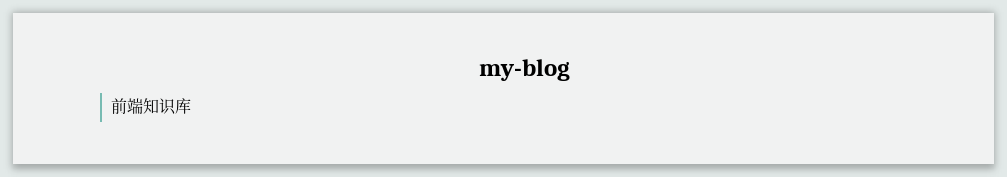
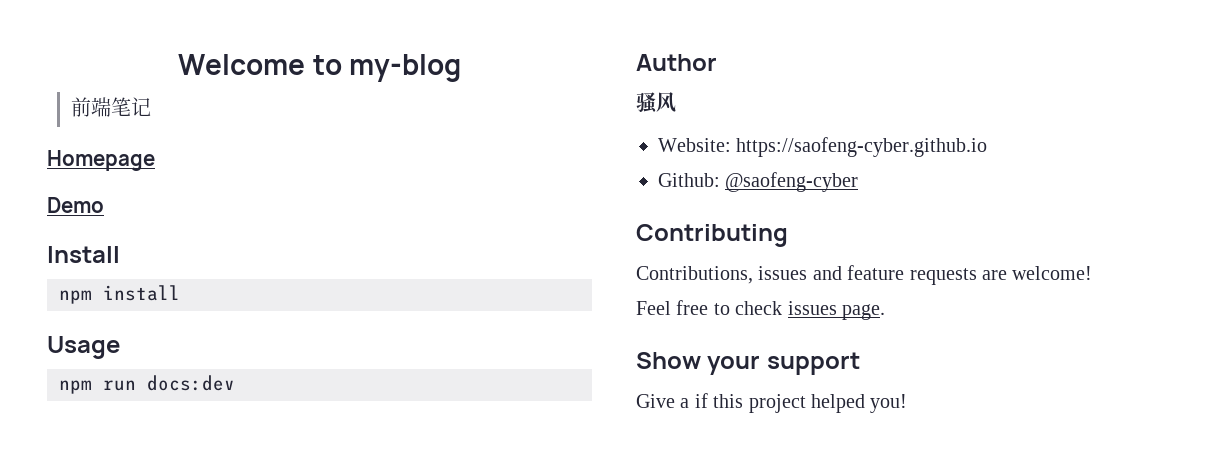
(479, 70) none -> [177,54,342,75] Welcome to
[142,98,191,115] 知识库 -> [111,97,152,116] [47,150,155,171] [47,197,104,213] [47,246,120,263] [59,285,180,304] [47,336,120,359] [59,375,235,394] [636,54,717,71] [636,92,676,113] [658,137,988,157] [658,172,859,192] [636,224,788,247] [636,265,1093,285] [636,300,885,320] [636,352,860,375] [636,393,908,413] 笔记 // Homepage // Demo // Install // npm install // Usage // npm run docs:dev // Author // 骚风 // Website: https://saofeng-cyber.github.io // Github: @saofeng-cyber // Contributing // Contributions, issues and feature requests are welcome! // Feel free to check issues page. // Show your support // Give a if this project helped you!

